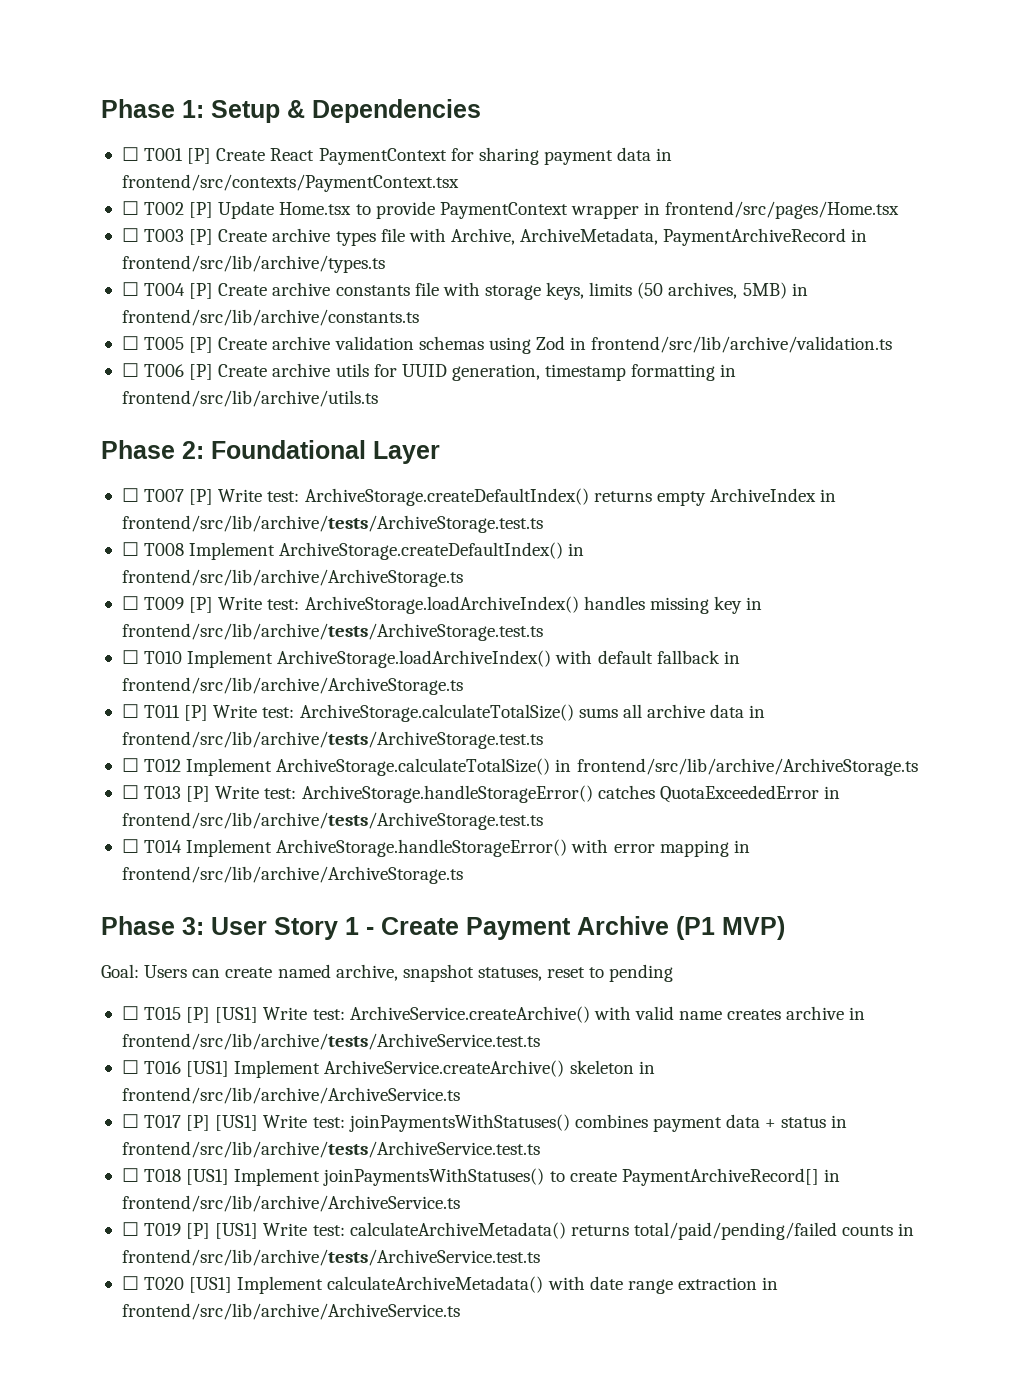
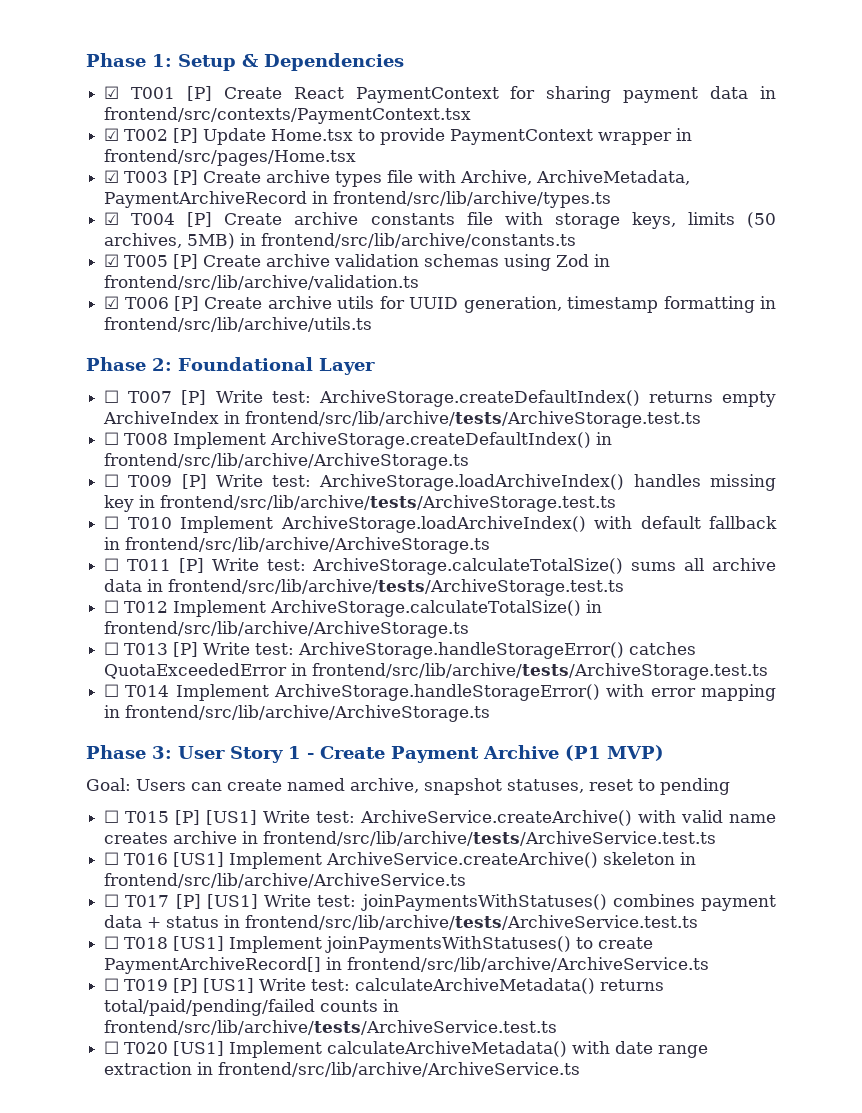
[121,147,139,161] ☐ -> [104,86,120,99] ☑
[121,201,139,215] ☐ -> [104,128,120,141] ☑
[121,228,139,242] ☐ -> [104,170,120,183] ☑
[121,282,139,296] ☐ -> [104,212,120,225] ☑
[121,336,139,350] ☐ -> [104,254,120,267] ☑
[121,363,139,377] ☐ -> [104,296,120,309] ☑

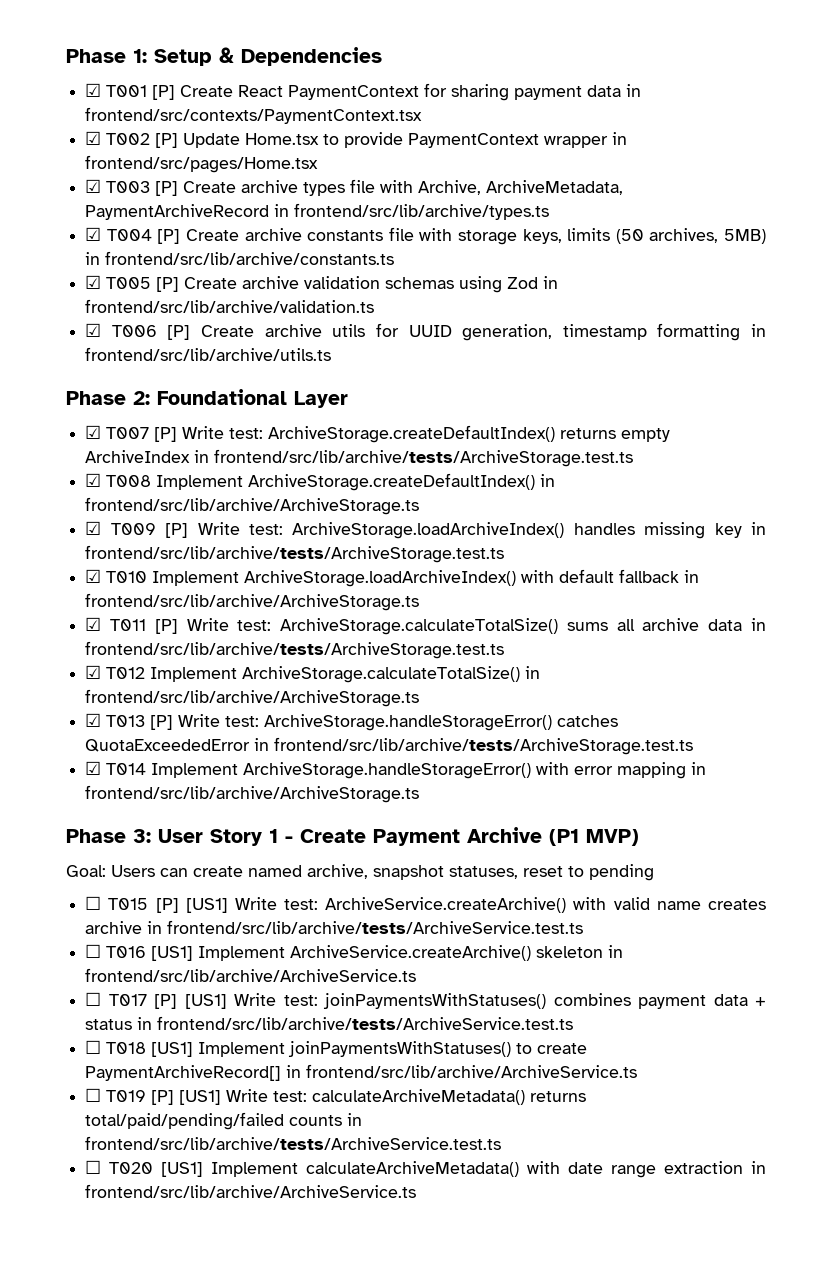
[104,390,120,403] ☐ -> [85,425,102,439] ☑
[104,432,120,445] ☐ -> [85,473,102,487] ☑
[104,474,120,487] ☐ -> [85,521,102,535] ☑
[104,516,120,529] ☐ -> [85,569,102,583] ☑
[104,558,120,571] ☐ -> [85,617,102,631] ☑
[104,600,120,613] ☐ -> [85,665,102,679] ☑
[104,642,120,655] ☐ -> [85,713,102,727] ☑
[104,684,120,697] ☐ -> [85,761,102,775] ☑

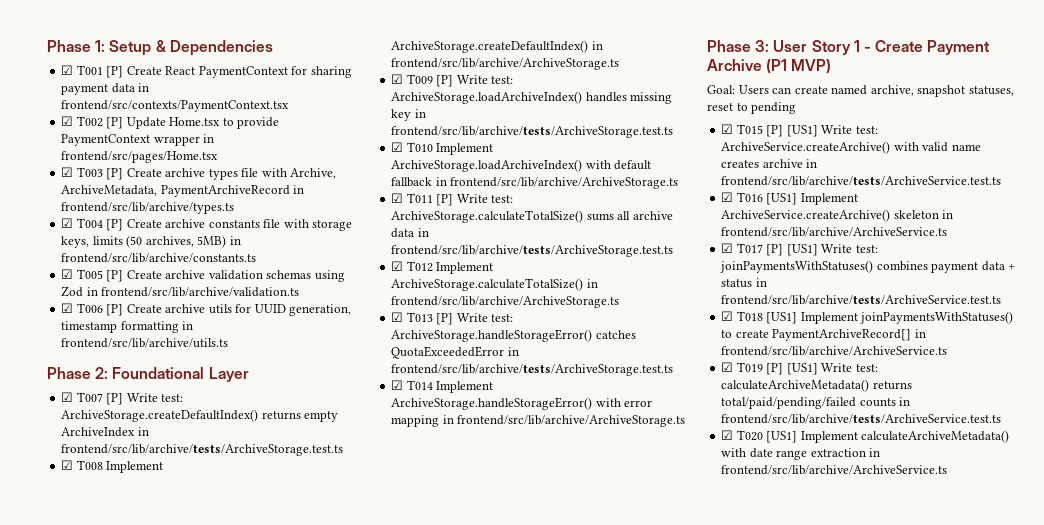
[85,896,102,910] ☐ -> [721,124,734,134] ☑
[85,944,102,958] ☐ -> [721,192,734,202] ☑
[85,992,102,1006] ☐ -> [721,243,734,253] ☑
[85,1040,102,1054] ☐ -> [721,311,734,321] ☑
[85,1088,102,1102] ☐ -> [721,362,734,372] ☑
[85,1160,102,1174] ☐ -> [721,430,734,440] ☑

